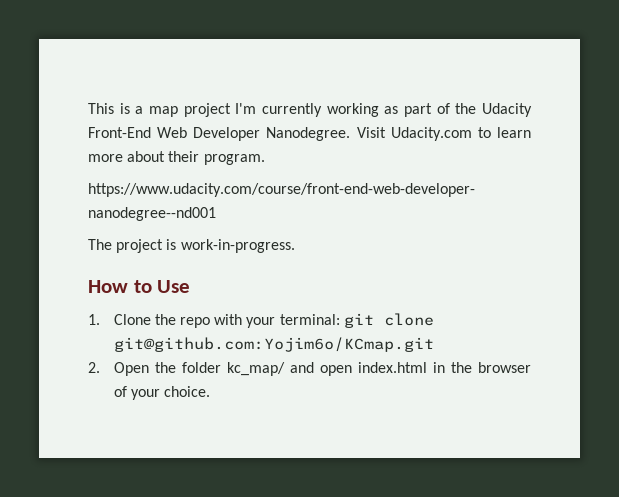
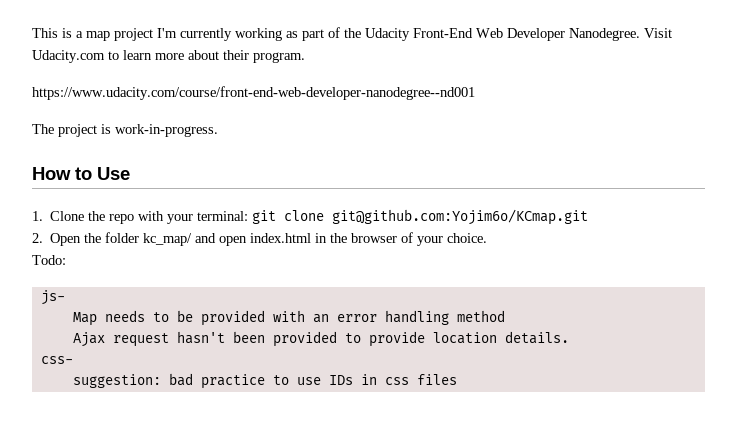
(210, 391) none -> [32,255,66,265] [40,290,65,305] [72,310,505,326] [72,331,569,347] [40,356,73,364] [72,373,457,389] // Todo: // js- // Map needs to be provided with an error handling method // Ajax request hasn't been provided to provide location details. // css- // suggestion: bad practice to use IDs in css files

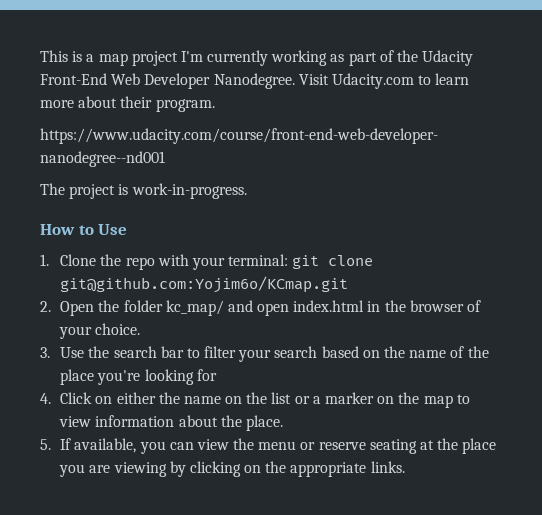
[32,255,66,265] [40,290,65,305] [72,310,505,326] [72,331,569,347] [40,356,73,364] [72,373,457,389] Todo: // js- // Map needs to be provided with an error handling method // Ajax request hasn't been provided to provide location details. // css- // suggestion: bad practice to use IDs in css files -> [40,346,489,362] [60,369,217,385] [40,392,470,408] [59,415,283,431] [40,438,497,454] [59,461,405,477] 3. Use the search bar to filter your search based on the name of the place you're looking for // 4. Click on either the name on the list or a marker on the map to view information about the place. // 5. If available, you can view the menu or reserve seating at the place you are viewing by clicking on the appropriate links.

